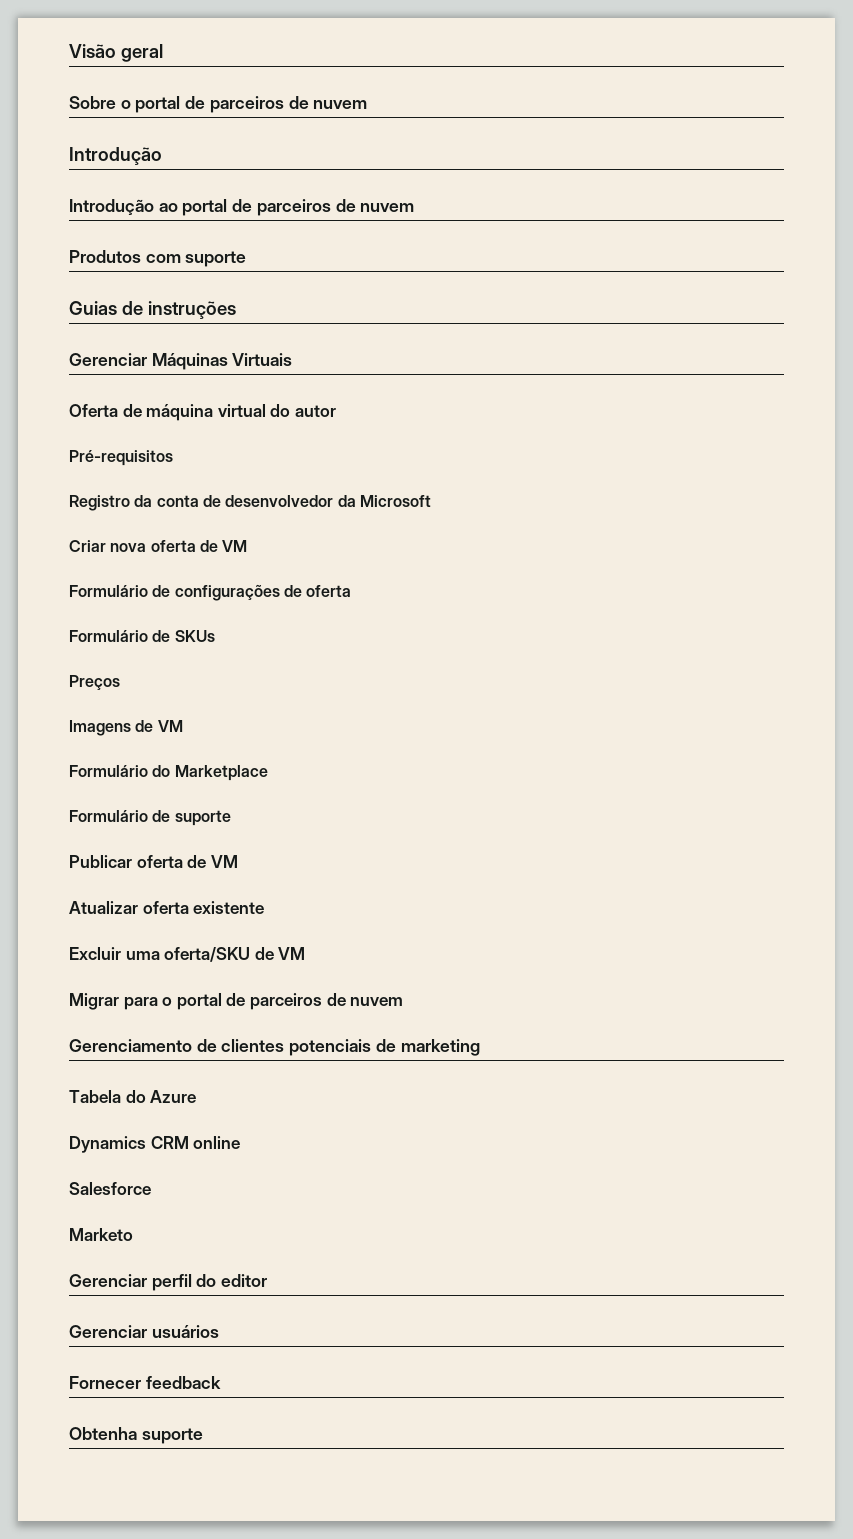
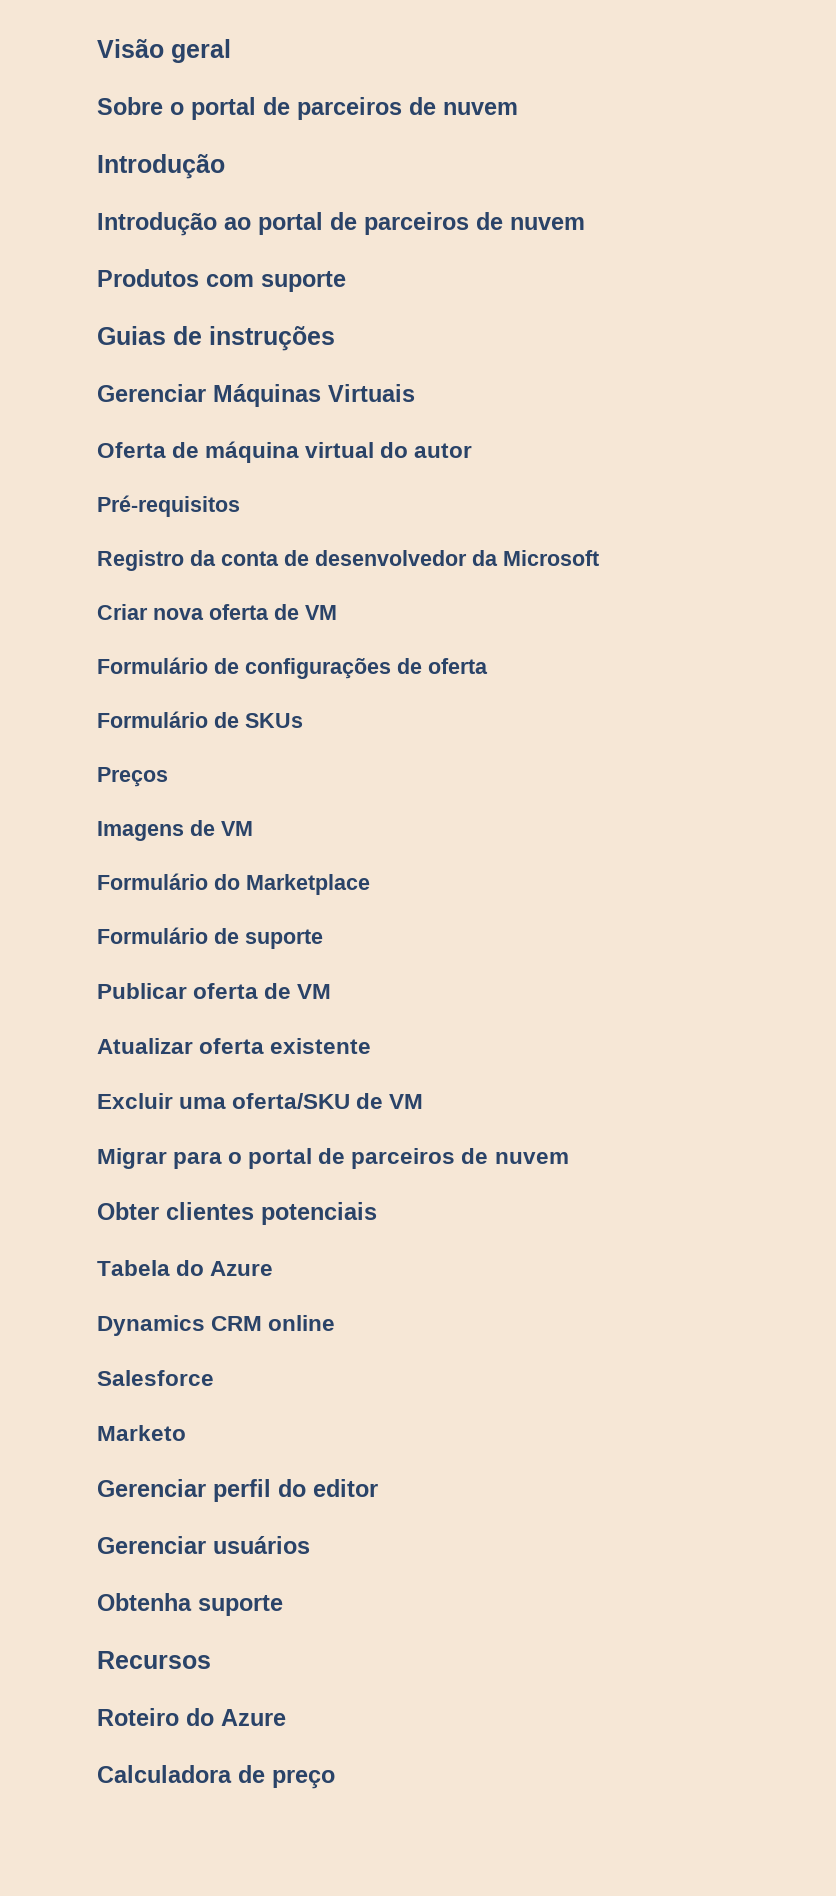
[69,1039,217,1052] Gerenciamento de -> [97,1202,159,1220] Obter
[375,1039,480,1056] de marketing -> (377, 1213) none
[69,1376,221,1389] // Fornecer feedback -> (310, 1545) none
(203, 1436) none -> [97,1651,211,1669] [97,1708,286,1726] [97,1765,335,1789] // Recursos // Roteiro do Azure // Calculadora de preço

